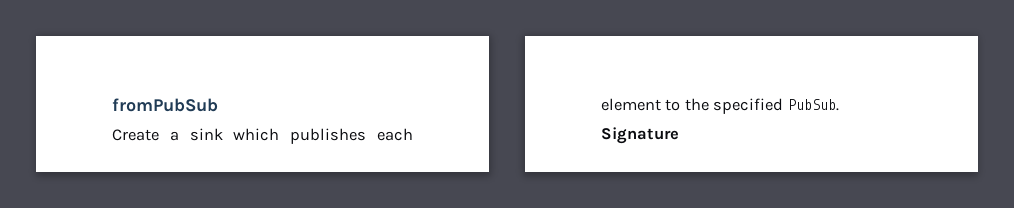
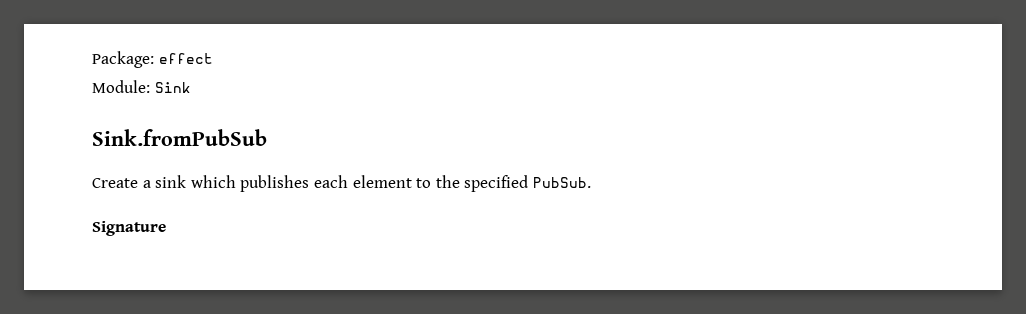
[112,98,218,112] fromPubSub -> [92,51,213,68] [92,80,191,93] [92,129,267,146] Package: effect // Module: Sink // Sink.fromPubSub

